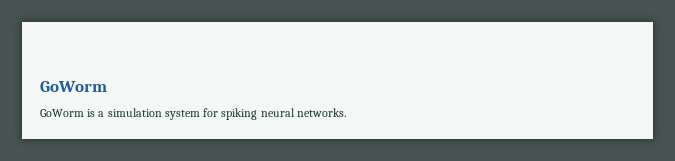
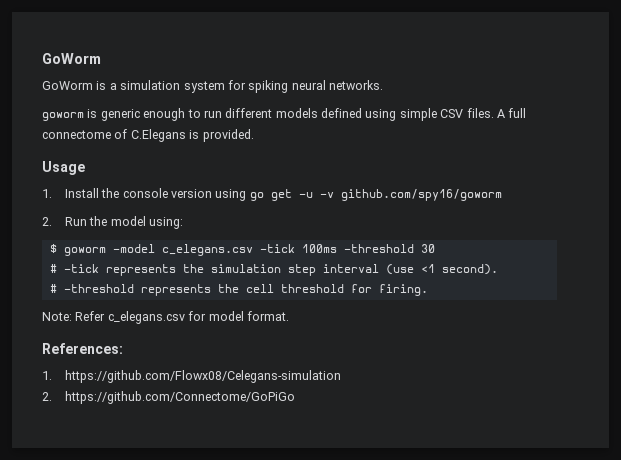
(346, 112) none -> [42,108,527,121] [42,129,254,142] [42,161,85,175] [42,188,502,201] [42,216,183,229] [49,244,435,256] [49,264,498,276] [49,284,428,296] [42,311,289,324] [42,343,123,354] [42,370,341,383] [42,391,295,404] // goworm is generic enough to run different models defined using simple CSV files. A full connectome of C.Elegans is provided. // Usage // 1. Install the console version using go get -u -v github.com/spy16/goworm // 2. Run the model using: // $ goworm -model c_elegans.csv -tick 100ms -threshold 30 // # -tick represents the simulation step interval (use <1 second). // # -threshold represents the cell threshold for firing. // Note: Refer c_elegans.csv for model format. // References: // 1. https://github.com/Flowx08/Celegans-simulation // 2. https://github.com/Connectome/GoPiGo

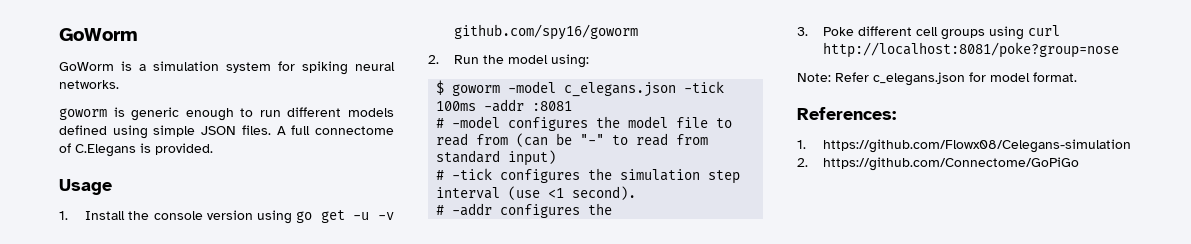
[440,109,464,118] CSV -> [201,126,237,135] JSON
[161,244,253,256] c_elegans.csv -> [564,82,677,97] c_elegans.json
[343,244,435,253] -threshold 30 -> [484,99,573,112] [436,116,733,131] [436,133,709,147] [436,150,557,166] -addr :8081 // # -model configures the model file to read from (can be "-" to read from standard input)
[105,264,176,276] represents -> [500,169,581,183] configures
[63,284,428,296] -threshold represents the cell threshold for firing. -> [452,203,613,218] [797,25,1061,40] [823,42,1120,58] -addr configures the // 3. Poke different cell groups using curl http://localhost:8081/poke?group=nose
[107,311,185,324] c_elegans.csv -> [873,72,965,86] c_elegans.json

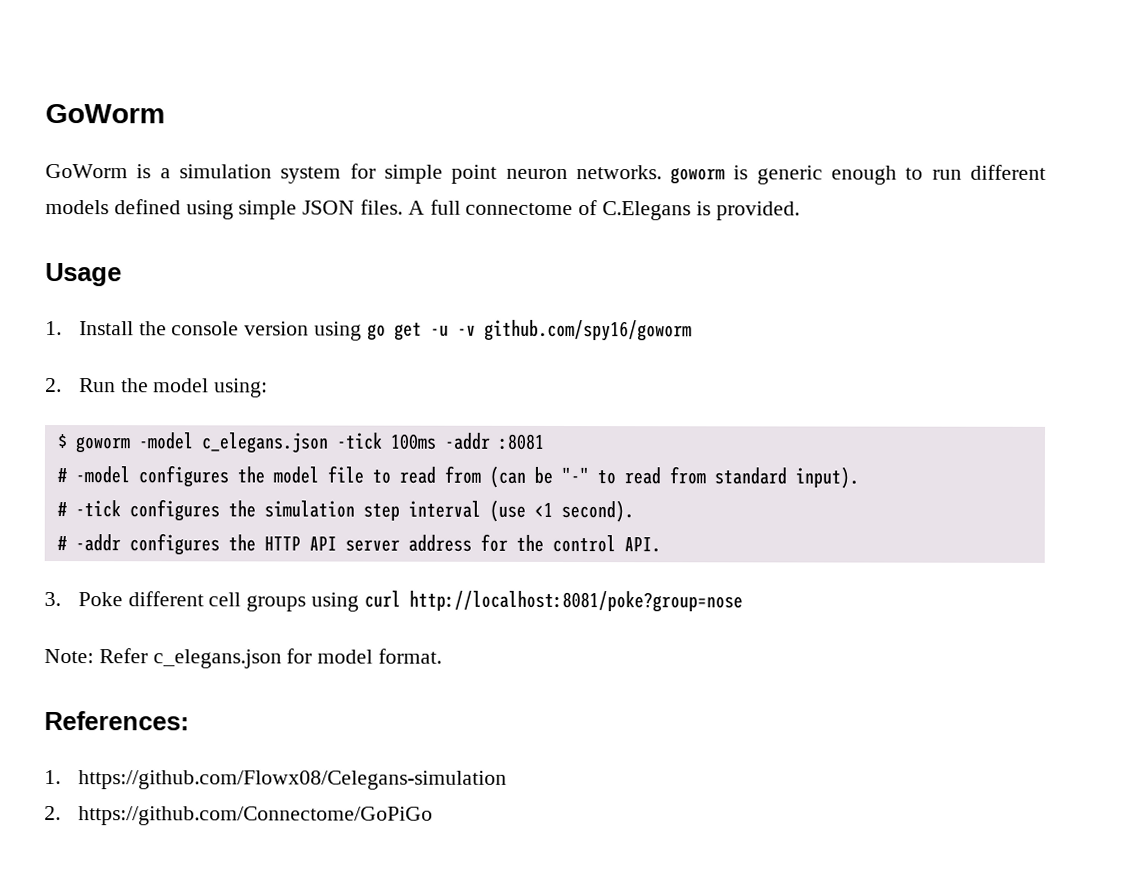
[302,61,395,75] spiking neural -> [383,164,568,184] simple point neuron
(119, 84) // -> (662, 172) none
[508,150,557,166] input) -> [794,466,859,489] input).
(613, 209) none -> [263,533,661,553] HTTP API server address for the control API.

